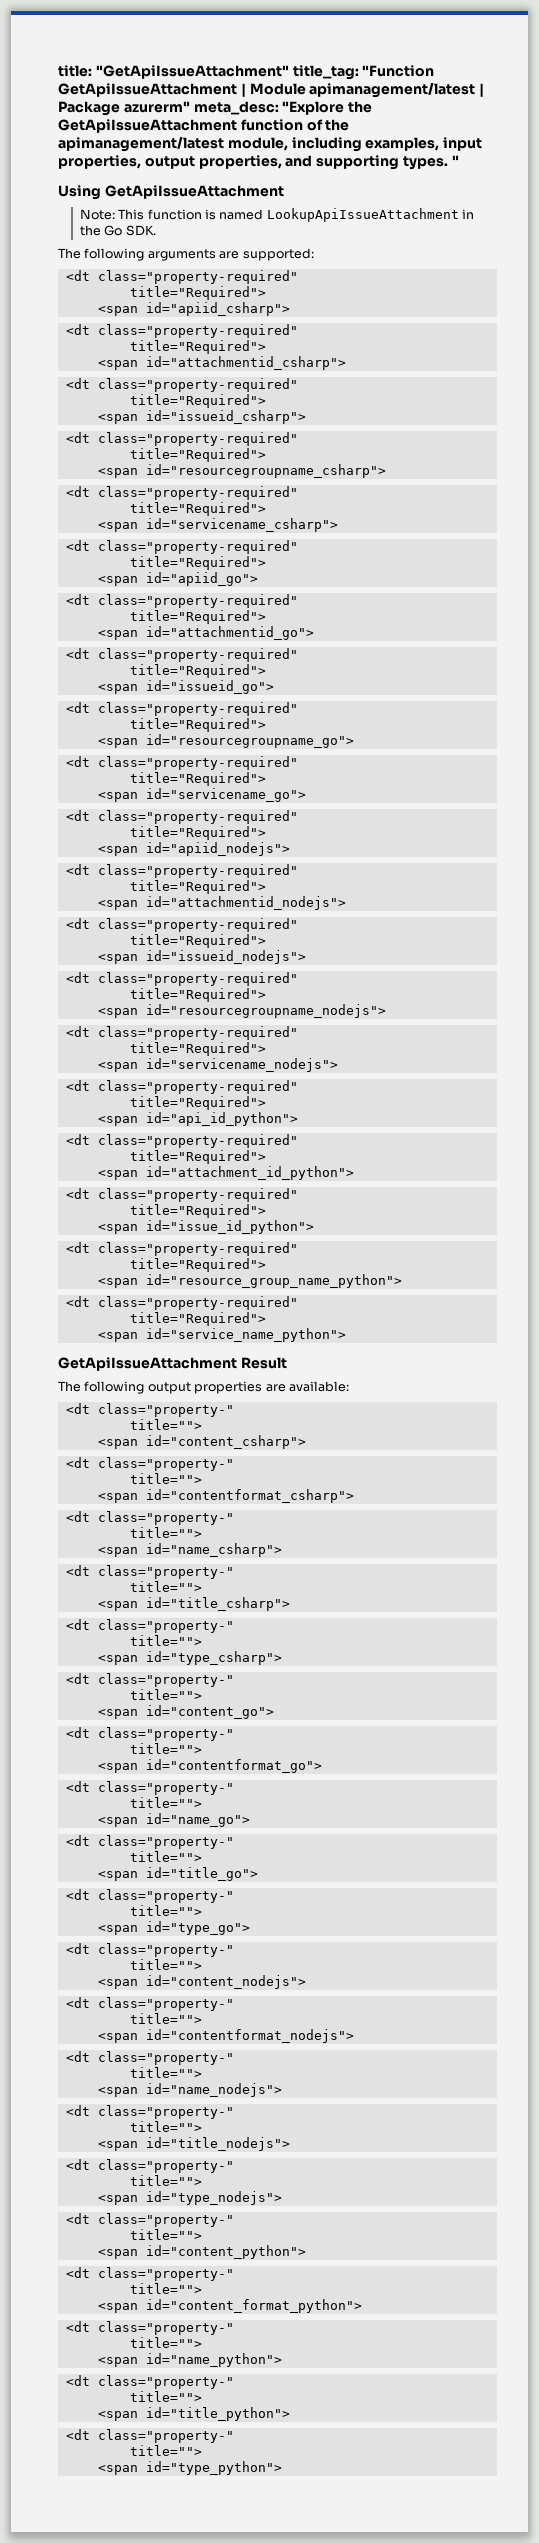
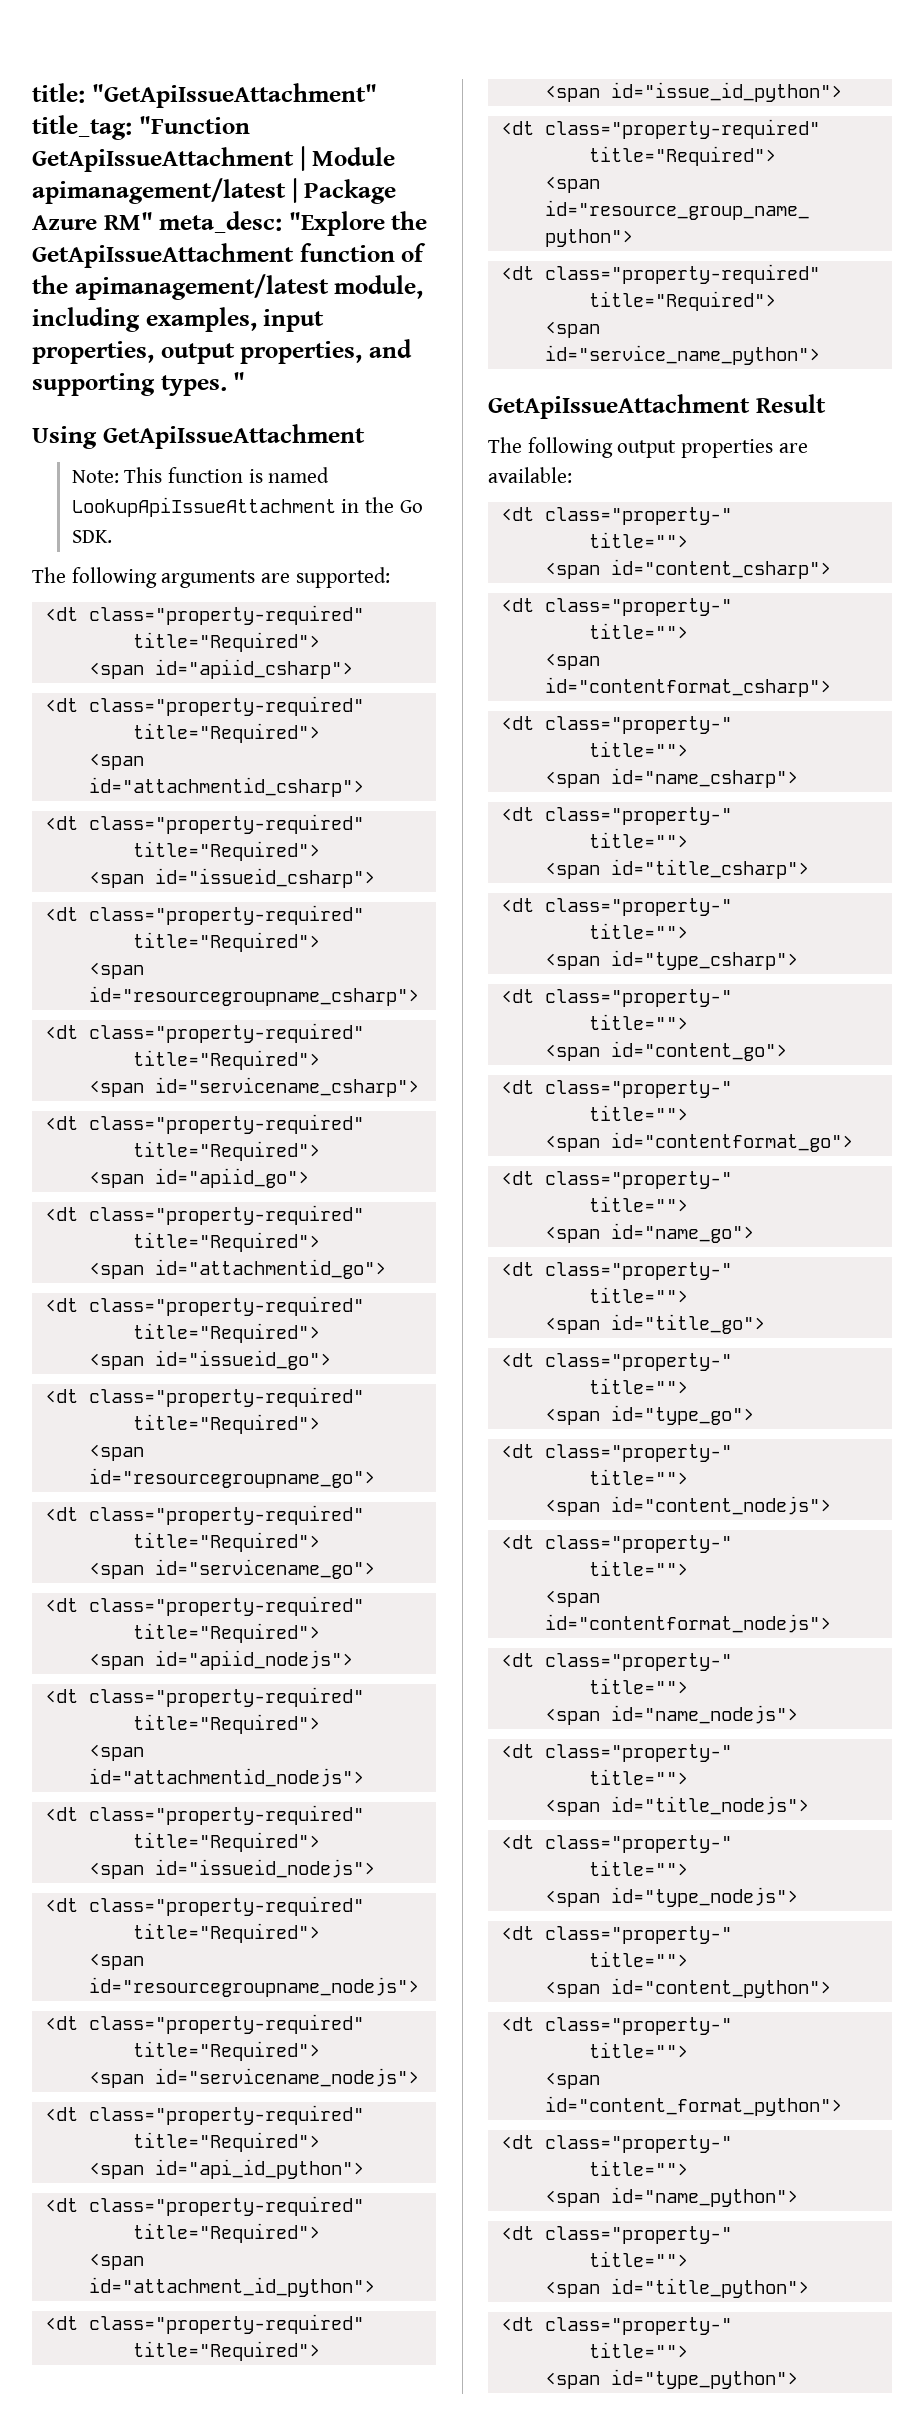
[123,101,190,113] azurerm" -> [32,212,153,230] Azure RM"

